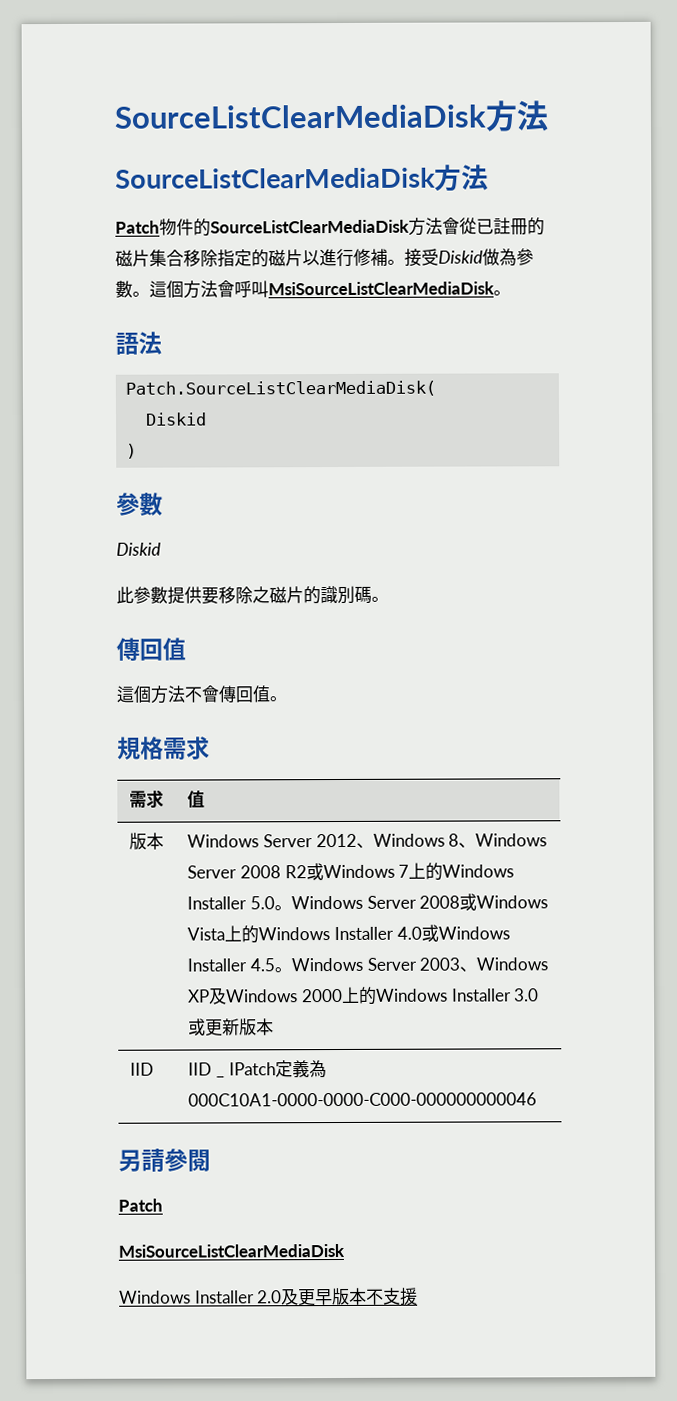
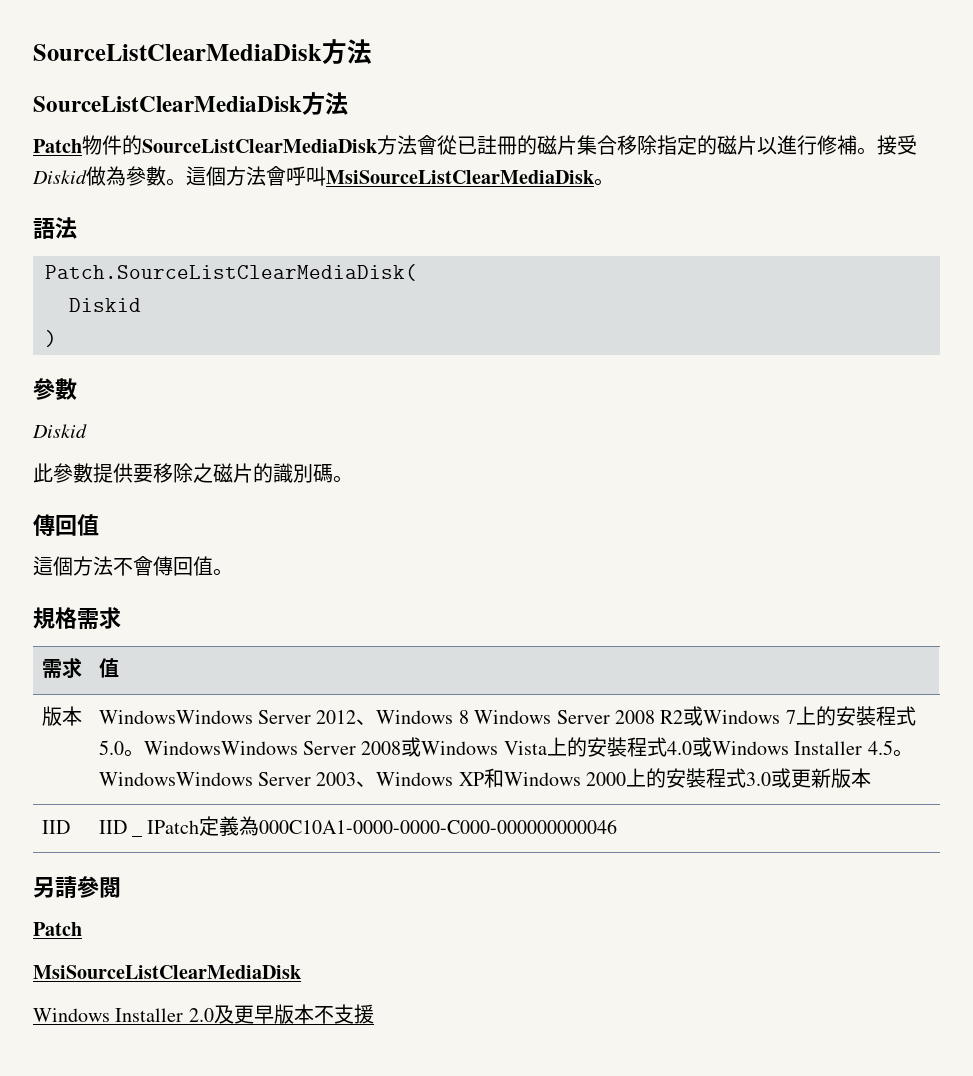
[187,834,260,848] Windows -> [98,710,253,724] WindowsWindows
[458,842,477,848] 、 -> (469, 717) none
[442,864,515,878] [187,895,363,911] Windows Installer 5.0。Windows -> [835,706,916,726] [98,740,298,757] 安裝程式5.0。WindowsWindows
[258,926,394,941] Windows Installer -> [586,737,667,757] 安裝程式
[290,957,363,972] Windows -> [98,772,253,786] WindowsWindows
[209,987,228,1005] 及 -> [483,768,504,788] 和
[375,988,512,1002] Windows Installer -> [666,768,747,788] 安裝程式

